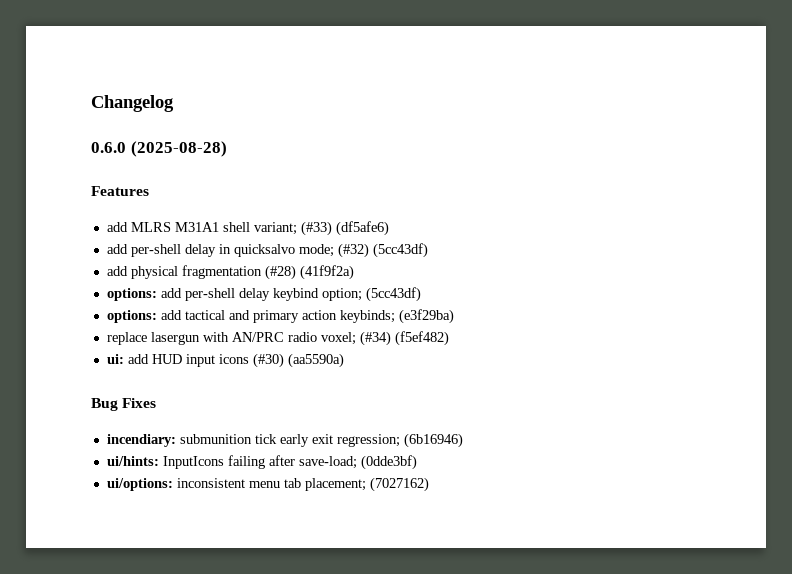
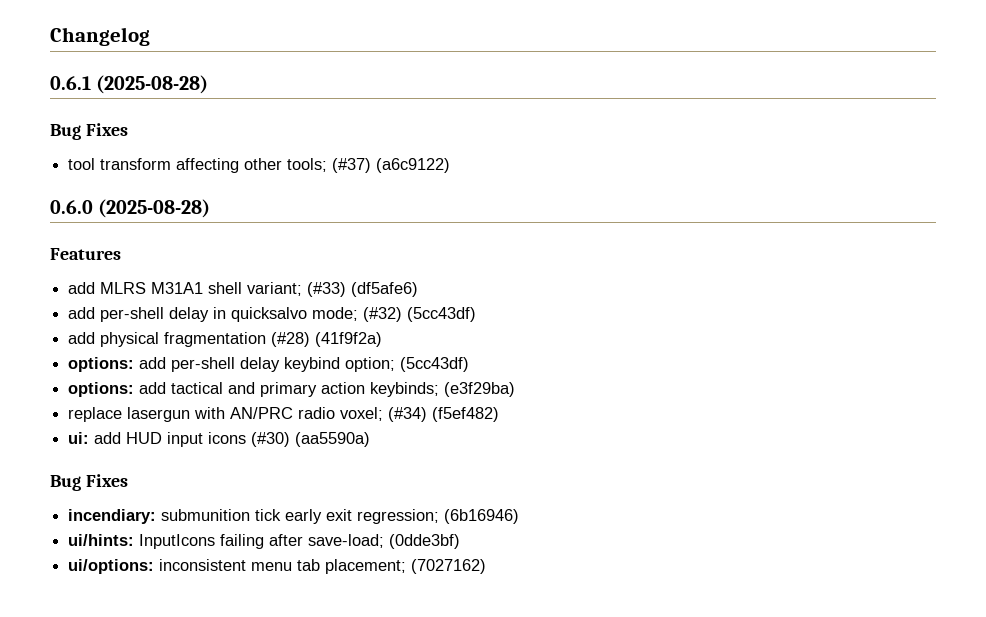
(174, 103) none -> [50,75,209,94] [50,123,128,140] [68,158,451,173] // 0.6.1 (2025-08-28) // Bug Fixes // tool transform affecting other tools; (#37) (a6c9122)

